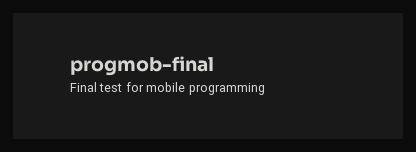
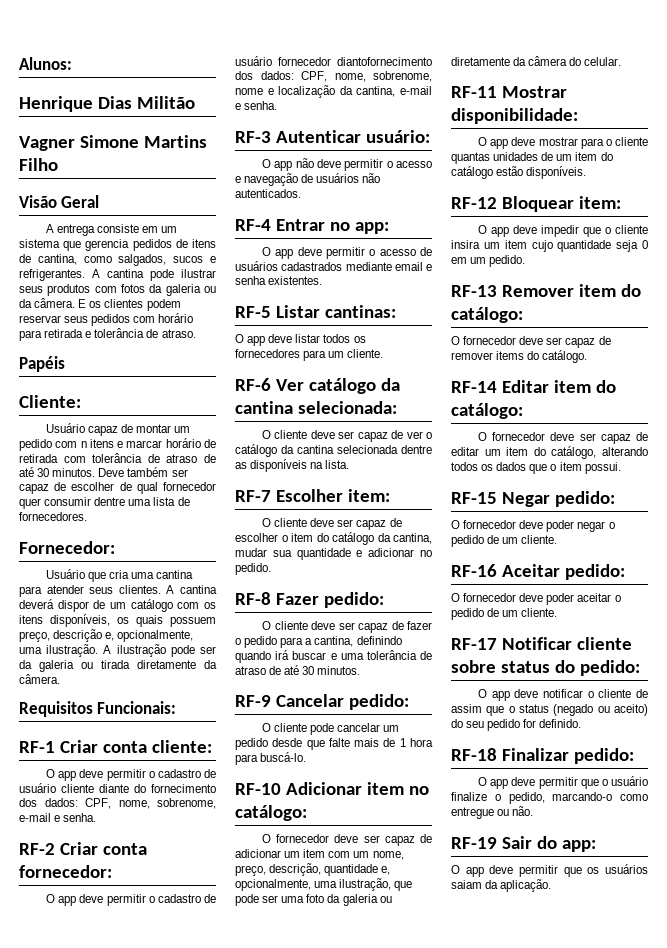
[70,56,214,76] [70,82,265,95] progmob-final // Final test for mobile programming -> [19,57,72,70] [19,96,196,112] [19,135,208,151] [19,158,58,171] [19,195,100,208] [46,224,178,236] [19,239,216,251] [19,254,216,266] [19,269,216,281] [19,284,217,296] [19,298,181,311] [19,313,194,326] [19,328,196,341] [19,356,65,372] [19,395,81,408] [46,423,191,436] [19,438,216,451] [19,453,216,463] [19,467,188,477] [19,482,216,494] [19,497,190,509] [19,512,87,521] [19,541,115,554] [46,569,194,582] [19,585,217,597] [19,599,216,612] [19,614,216,627] [19,629,194,642] [19,644,216,657] [19,660,217,672] [19,674,60,684] [19,701,177,717] [19,740,213,753] [46,769,217,781] [19,783,216,793] [19,798,216,809] [19,813,97,822] [19,842,148,855] [19,865,112,878] [46,894,217,906] [235,56,432,66] [235,71,432,82] [235,85,432,98] [235,101,278,110] [235,130,431,143] [262,158,432,171] [235,173,381,186] [235,189,301,198] [235,219,390,234] [262,247,432,259] [235,261,432,271] [235,276,323,285] [235,305,397,318] [235,334,366,346] [235,349,384,361] [235,378,401,394] [235,401,398,414] [262,430,432,442] [235,444,432,457] [235,459,350,472] [235,489,391,502] [262,518,402,530] [235,532,432,545] [235,548,432,560] [235,563,271,575] [235,592,385,608] [262,621,432,633] [235,636,402,648] [235,650,432,663] [235,665,361,675] [235,694,410,710] [262,723,400,735] [235,738,433,750] [235,752,307,765] [235,782,430,795] [235,805,307,821] [262,834,432,846] [235,849,404,860] [235,863,391,876] [235,878,413,891] [235,894,392,906] [451,56,622,66] [451,86,568,98] [451,108,578,124] [478,137,648,149] [451,152,613,164] [451,166,587,179] [451,196,622,212] [478,225,648,237] [451,240,648,252] [451,255,526,267] [451,284,642,297] [451,307,523,323] [451,336,611,348] [451,350,588,363] [451,380,617,393] [451,403,523,419] [478,432,648,444] [451,446,648,459] [451,462,621,474] [451,491,616,507] [451,520,615,532] [451,535,558,547] [451,564,626,580] [451,593,621,605] [451,608,558,620] [451,637,633,650] [451,660,641,676] [478,689,648,701] [451,704,648,716] [451,719,582,731] [451,748,635,764] [478,776,648,789] [451,792,648,804] [451,806,534,819] [451,836,597,852] [451,864,648,877] [451,879,552,892] Alunos: // Henrique Dias Militão // Vagner Simone Martins Filho // Visão Geral // A entrega consiste em um sistema que gerencia pedidos de itens de cantina, como salgados, sucos e refrigerantes. A cantina pode ilustrar seus produtos com fotos da galeria ou da câmera. E os clientes podem reservar seus pedidos com horário para retirada e tolerância de atraso. // Papéis // Cliente: // Usuário capaz de montar um pedido com n itens e marcar horário de retirada com tolerância de atraso de até 30 minutos. Deve também ser capaz de escolher de qual fornecedor quer consumir dentre uma lista de fornecedores. // Fornecedor: // Usuário que cria uma cantina para atender seus clientes. A cantina deverá dispor de um catálogo com os itens disponíveis, os quais possuem preço, descrição e, opcionalmente, uma ilustração. A ilustração pode ser da galeria ou tirada diretamente da câmera. // Requisitos Funcionais: // RF-1 Criar conta cliente: // O app deve permitir o cadastro de usuário cliente diante do fornecimento dos dados: CPF, nome, sobrenome, e-mail e senha. // RF-2 Criar conta fornecedor: // O app deve permitir o cadastro de usuário fornecedor diantofornecimento dos dados: CPF, nome, sobrenome, nome e localização da cantina, e-mail e senha. // RF-3 Autenticar usuário: // O app não deve permitir o acesso e navegação de usuários não autenticados. // RF-4 Entrar no app: // O app deve permitir o acesso de usuários cadastrados mediante email e senha existentes. // RF-5 Listar cantinas: // O app deve listar todos os fornecedores para um cliente. // RF-6 Ver catálogo da cantina selecionada: // O cliente deve ser capaz de ver o catálogo da cantina selecionada dentre as disponíveis na lista. // RF-7 Escolher item: // O cliente deve ser capaz de escolher o item do catálogo da cantina, mudar sua quantidade e adicionar no pedido. // RF-8 Fazer pedido: // O cliente deve ser capaz de fazer o pedido para a cantina, definindo quando irá buscar e uma tolerância de atraso de até 30 minutos. // RF-9 Cancelar pedido: // O cliente pode cancelar um pedido desde que falte mais de 1 hora para buscá-lo. // RF-10 Adicionar item no catálogo: // O fornecedor deve ser capaz de adicionar um item com um nome, preço, descrição, quantidade e, opcionalmente, uma ilustração, que pode ser uma foto da galeria ou diretamente da câmera do celular. // RF-11 Mostrar disponibilidade: // O app deve mostrar para o cliente quantas unidades de um item do catálogo estão disponíveis. // RF-12 Bloquear item: // O app deve impedir que o cliente insira um item cujo quantidade seja 0 em um pedido. // RF-13 Remover item do catálogo: // O fornecedor deve ser capaz de remover items do catálogo. // RF-14 Editar item do catálogo: // O fornecedor deve ser capaz de editar um item do catálogo, alterando todos os dados que o item possui. // RF-15 Negar pedido: // O fornecedor deve poder negar o pedido de um cliente. // RF-16 Aceitar pedido: // O fornecedor deve poder aceitar o pedido de um cliente. // RF-17 Notificar cliente sobre status do pedido: // O app deve notificar o cliente de assim que o status (negado ou aceito) do seu pedido for definido. // RF-18 Finalizar pedido: // O app deve permitir que o usuário finalize o pedido, marcando-o como entregue ou não. // RF-19 Sair do app: // O app deve permitir que os usuários saiam da aplicação.

